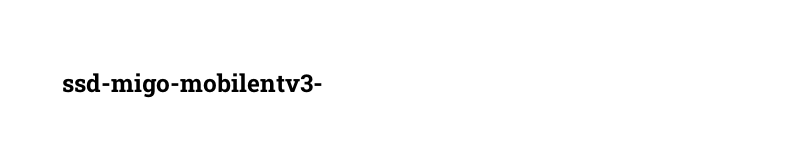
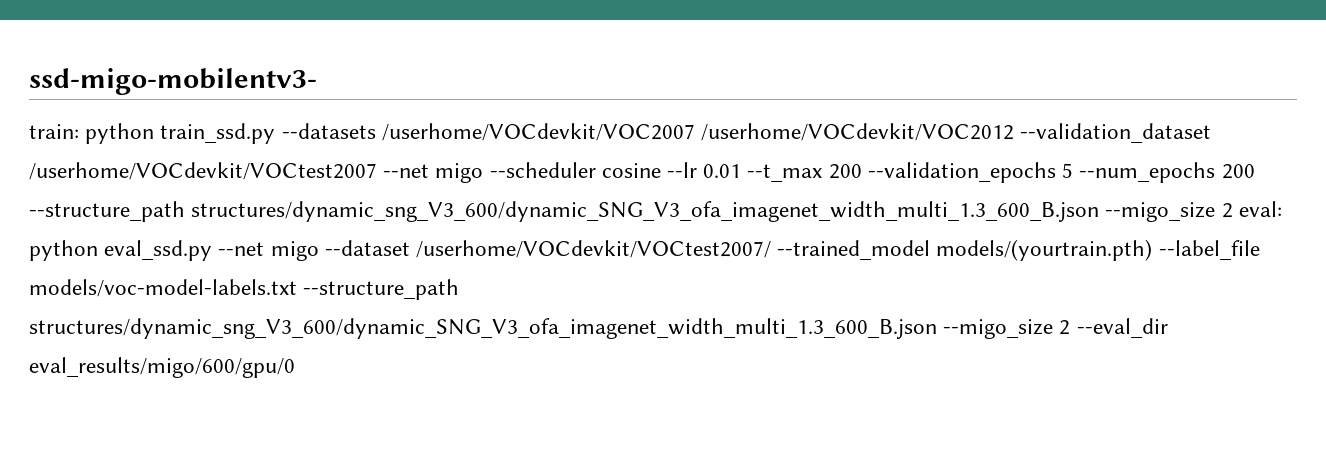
(323, 85) none -> [29,123,1212,144] [29,162,1255,183] [29,201,1282,222] [29,239,1260,261] [29,279,460,300] [29,318,1168,339] [29,357,295,378] // train: python train_ssd.py --datasets /userhome/VOCdevkit/VOC2007 /userhome/VOCdevkit/VOC2012 --validation_dataset /userhome/VOCdevkit/VOCtest2007 --net migo --scheduler cosine --lr 0.01 --t_max 200 --validation_epochs 5 --num_epochs 200 --structure_path structures/dynamic_sng_V3_600/dynamic_SNG_V3_ofa_imagenet_width_multi_1.3_600_B.json --migo_size 2 eval: python eval_ssd.py --net migo --dataset /userhome/VOCdevkit/VOCtest2007/ --trained_model models/(yourtrain.pth) --label_file models/voc-model-labels.txt --structure_path structures/dynamic_sng_V3_600/dynamic_SNG_V3_ofa_imagenet_width_multi_1.3_600_B.json --migo_size 2 --eval_dir eval_results/migo/600/gpu/0

